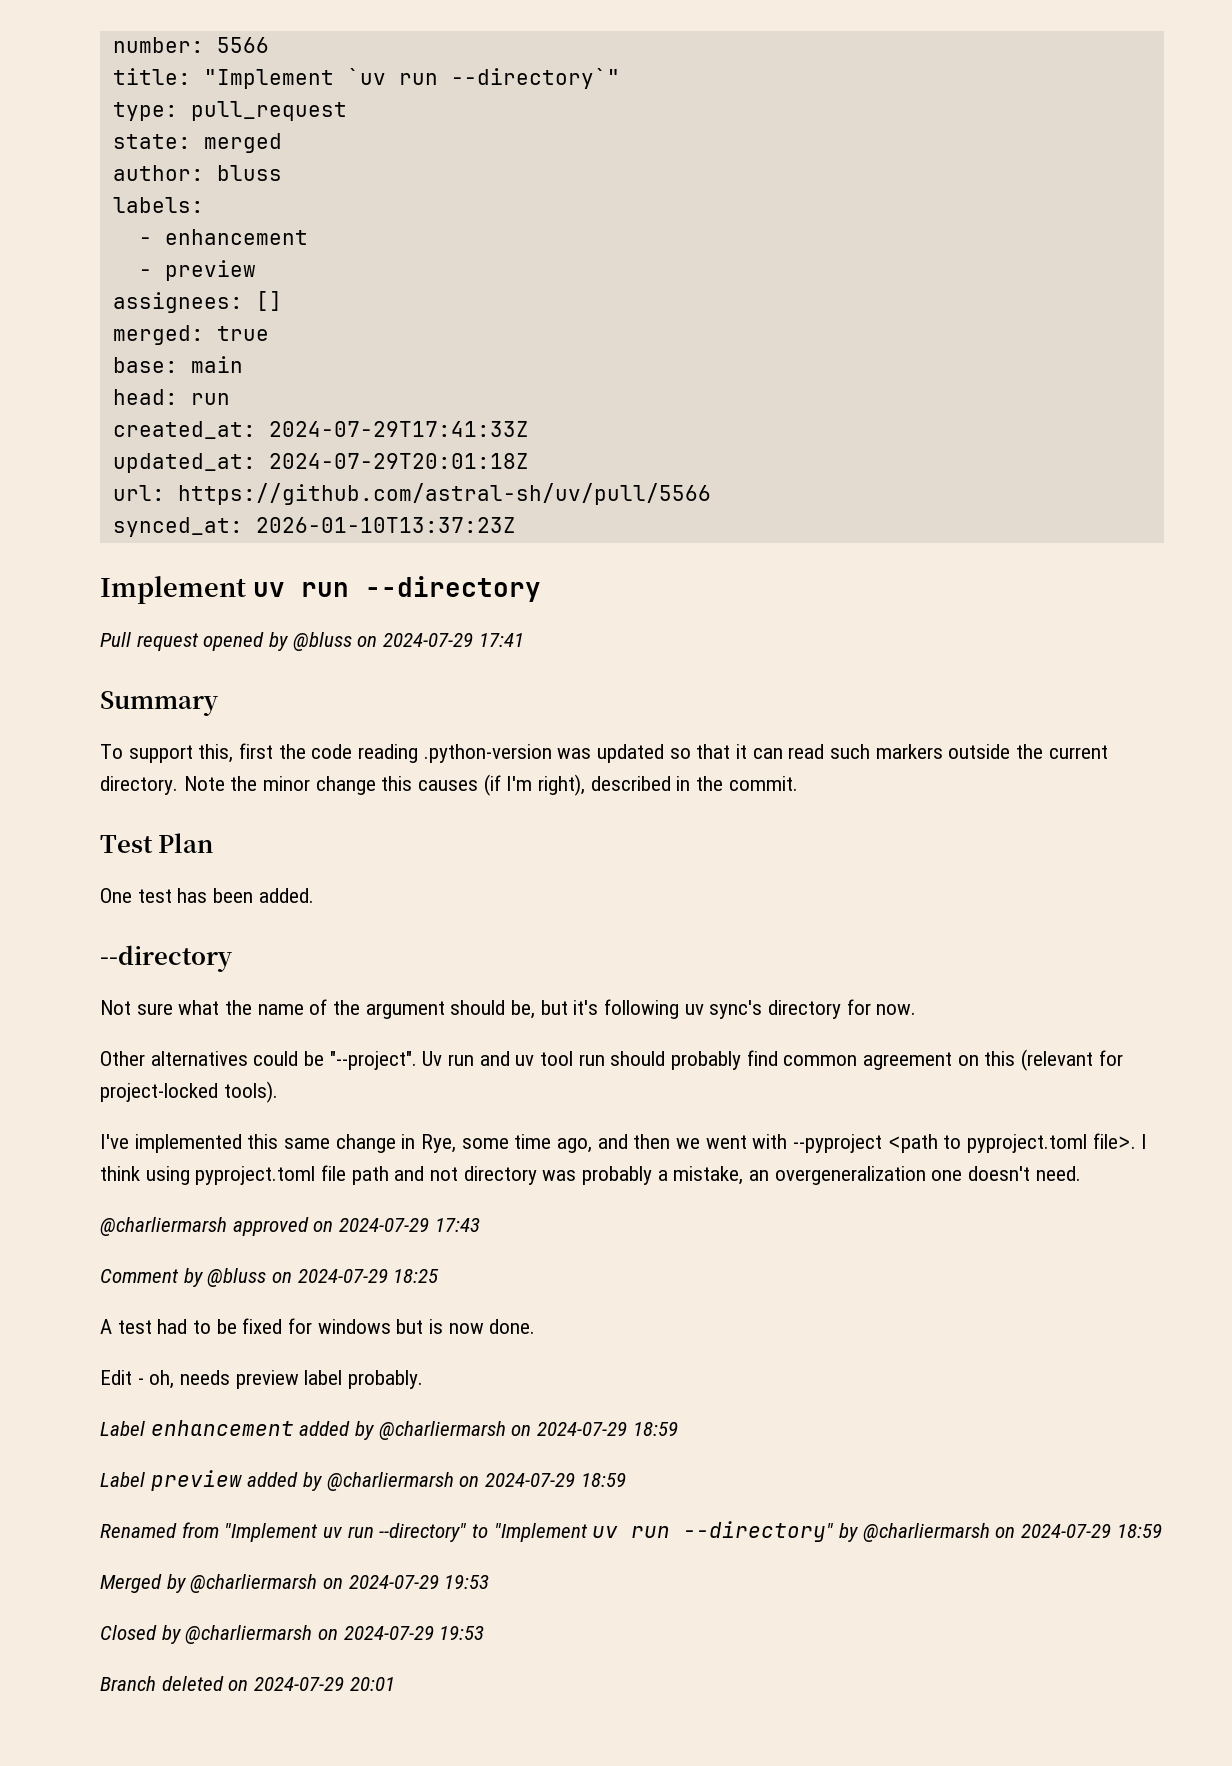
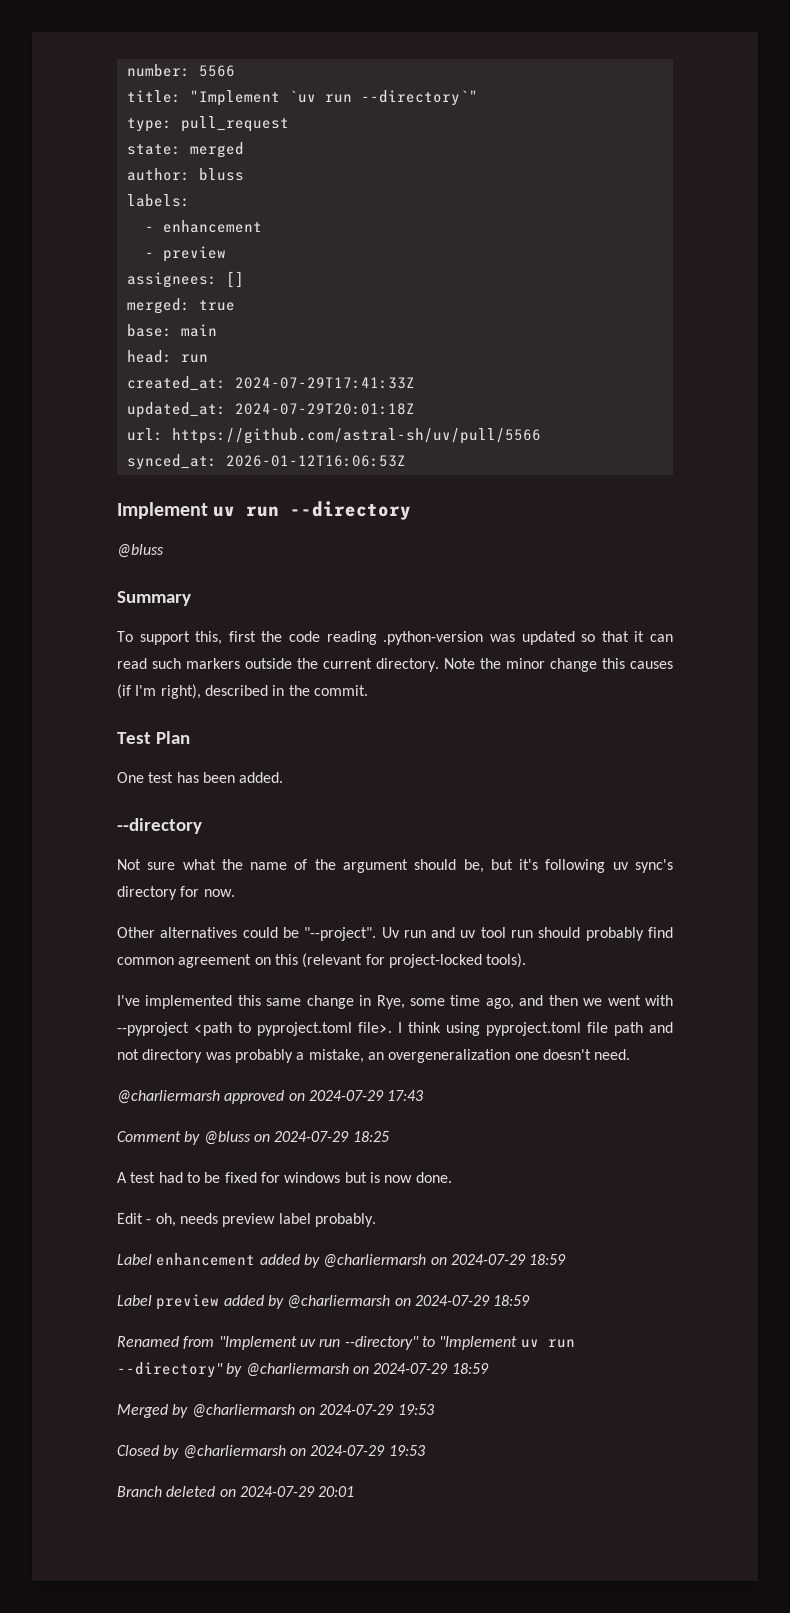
[255,517,516,533] 2026-01-10T13:37:23Z -> [225,455,406,467] 2026-01-12T16:06:53Z
[100,632,524,651] Pull request opened by @bluss on 2024-07-29 17:41 -> [117,544,164,558] @bluss

